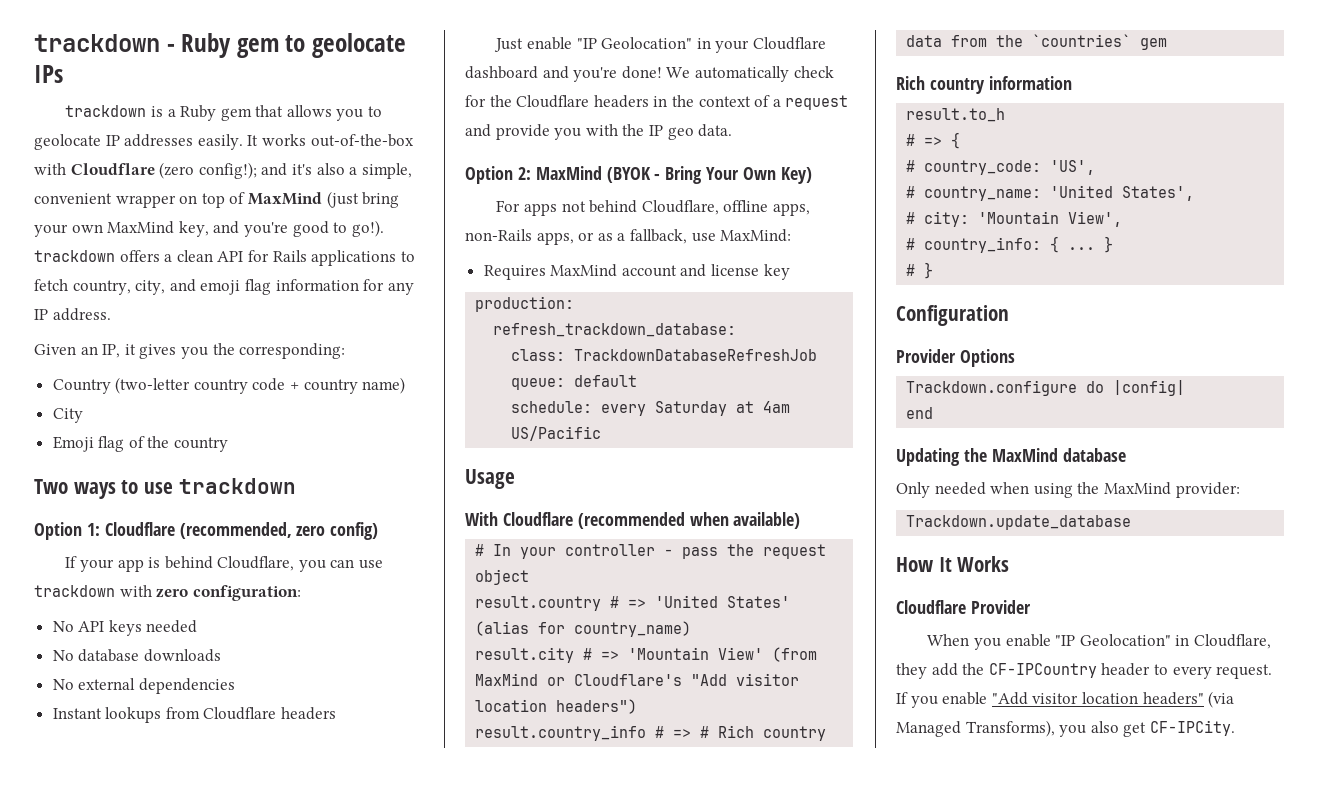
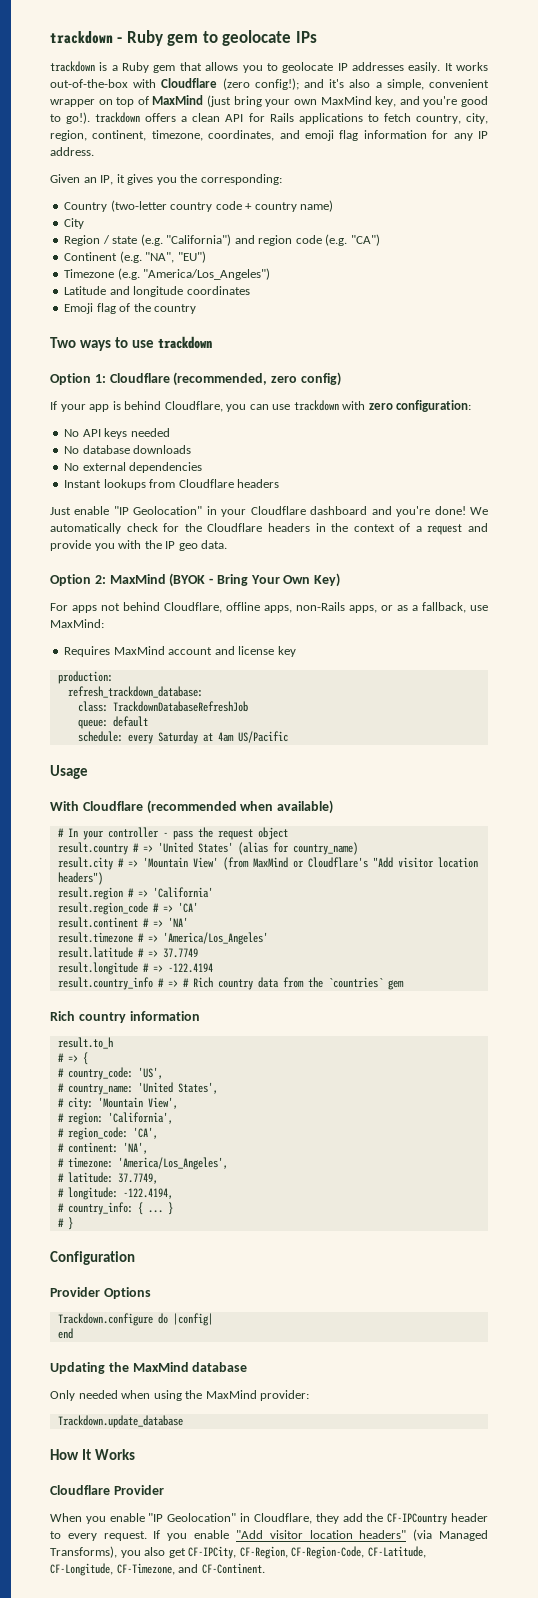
(166, 287) none -> [50,130,275,141] region, continent, timezone, coordinates,
(83, 415) none -> [64,234,380,246] [64,251,206,263] [64,268,271,280] [64,286,250,297] // Region / state (e.g. "California") and region code (e.g. "CA") // Continent (e.g. "NA", "EU") // Timezone (e.g. "America/Los_Angeles") // Latitude and longitude coordinates
(638, 706) none -> [57,887,213,900] [57,902,198,915] [57,917,188,928] [57,932,268,945] [57,947,198,958] [57,962,213,975] // result.region # => 'California' // result.region_code # => 'CA' // result.continent # => 'NA' // result.timezone # => 'America/Los_Angeles' // result.latitude # => 37.7749 // result.longitude # => -122.4194
(1123, 219) none -> [57,1112,173,1125] [57,1127,158,1140] [57,1142,148,1154] [57,1157,228,1170] [57,1172,158,1184] [57,1187,173,1200] // # region: 'California', // # region_code: 'CA', // # continent: 'NA', // # timezone: 'America/Los_Angeles', // # latitude: 37.7749, // # longitude: -122.4194,
[1149,720,1235,736] CF-IPCity. -> [188,1546,426,1559] [50,1563,265,1576] CF-IPCity, CF-Region, CF-Region-Code, CF-Latitude, CF-Longitude, CF-Timezone, and CF-Continent.

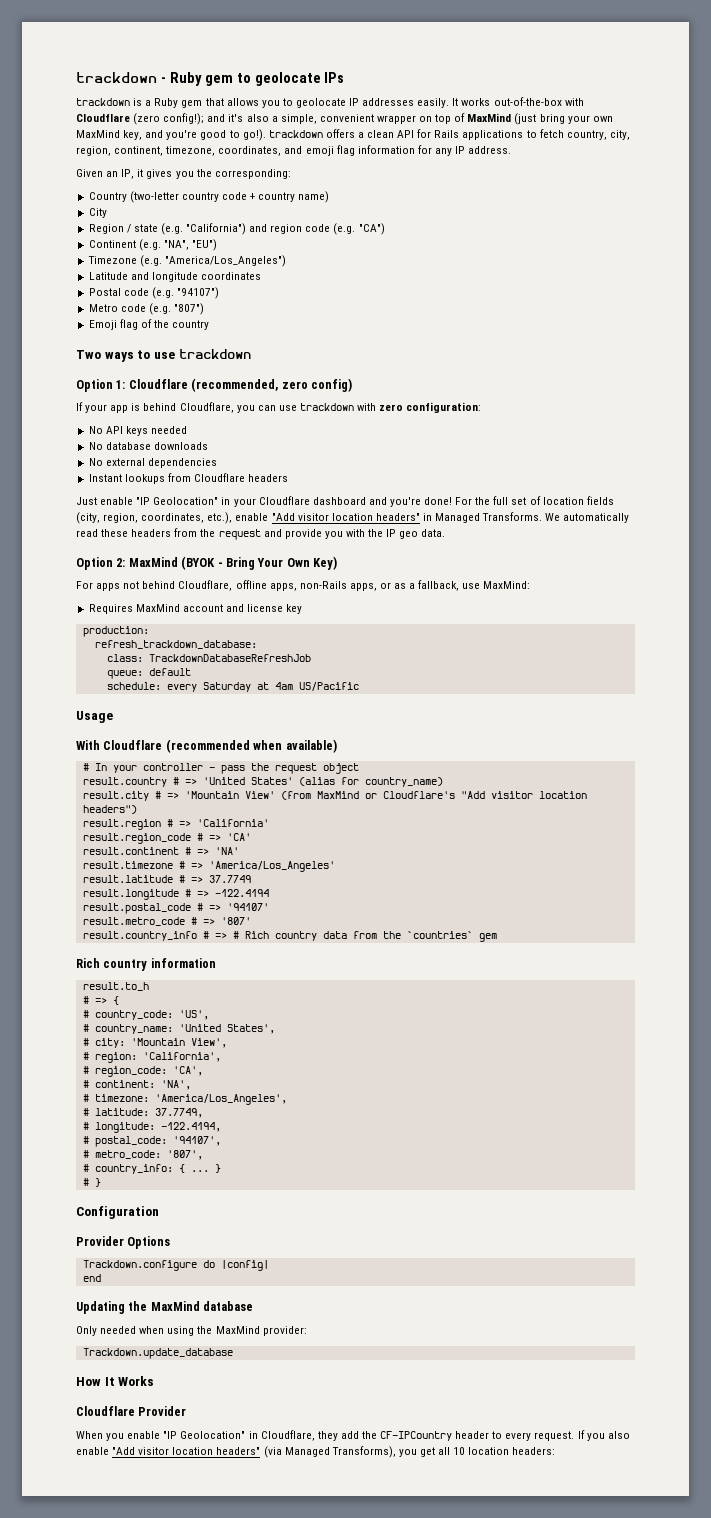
(250, 290) none -> [88,287,219,299] [88,303,204,315] // Postal code (e.g. "94107") // Metro code (e.g. "807")
[469,507,488,515] [50,523,422,534] We automatically check for the Cloudflare headers in the context of a -> [455,496,614,505] [76,512,630,524] [76,528,216,537] For the full set of location fields (city, region, coordinates, etc.), enable "Add visitor location headers" in Managed Transforms. We automatically read these headers from the
(213, 968) none -> [82,903,269,914] [82,917,251,926] // result.postal_code # => '94107' // result.metro_code # => '807'
(173, 1193) none -> [82,1136,221,1147] [82,1150,203,1160] // # postal_code: '94107', // # metro_code: '807',
(188, 1537) none -> [607,1431,630,1439] also
[144,1546,426,1559] [50,1563,265,1576] also get CF-IPCity, CF-Region, CF-Region-Code, CF-Latitude, CF-Longitude, CF-Timezone, and CF-Continent. -> [419,1447,556,1457] get all 10 location headers:

